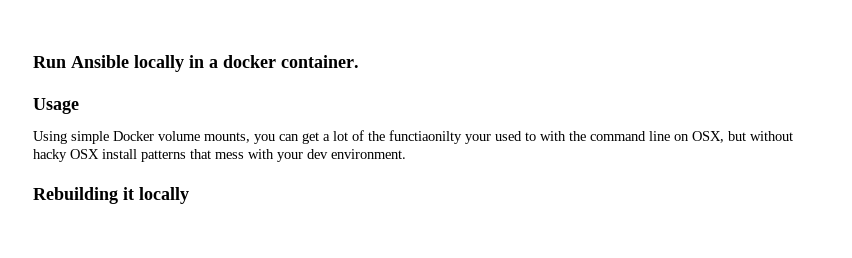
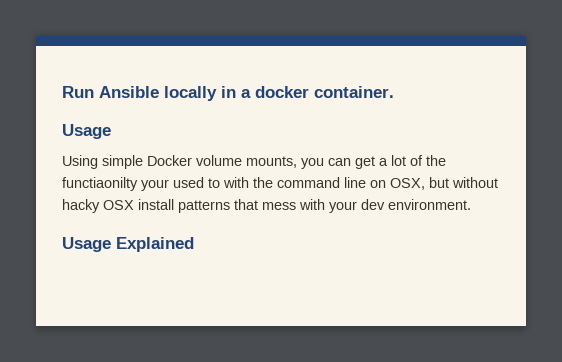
[33,187,189,204] Rebuilding it locally -> [62,237,194,252] Usage Explained

